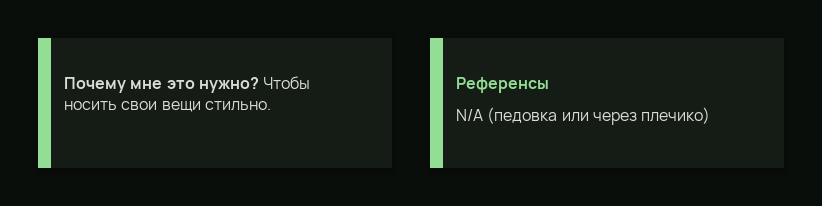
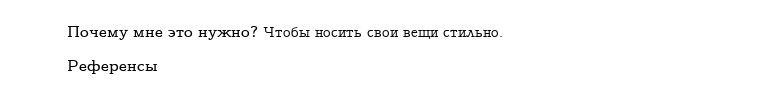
[456,107,711,125] // N/A (педовка или через плечико) -> (158, 67) none

